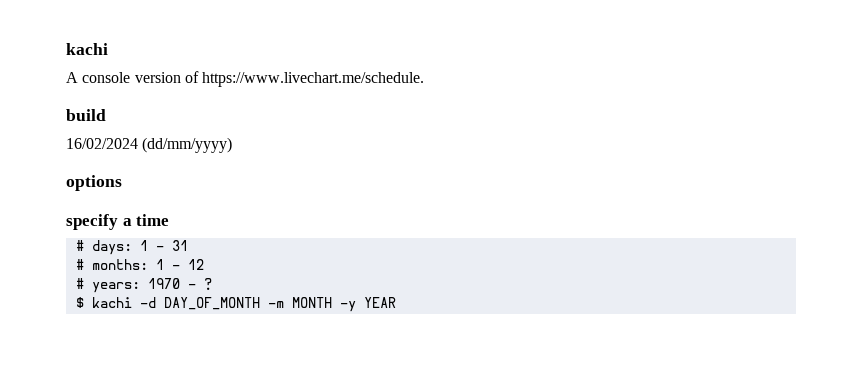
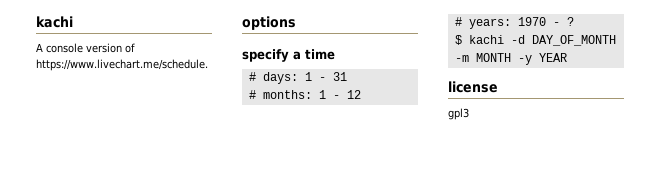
[66,109,106,121] [66,137,233,153] // build // 16/02/2024 (dd/mm/yyyy) -> (208, 65) none
(396, 302) none -> [448,81,498,93] [448,108,469,120] // license // gpl3

